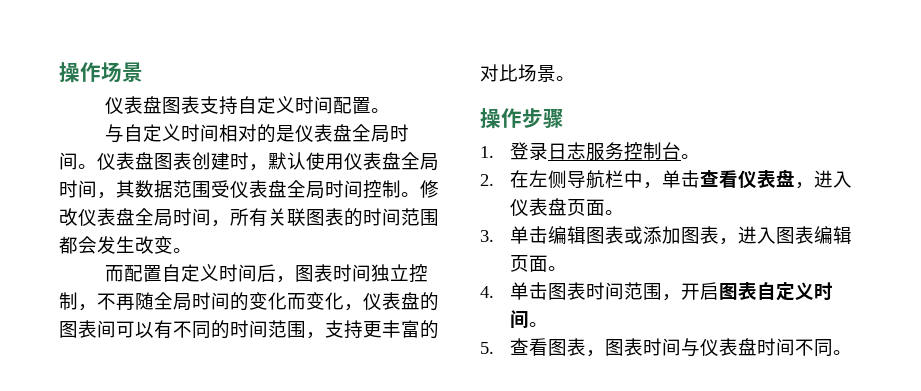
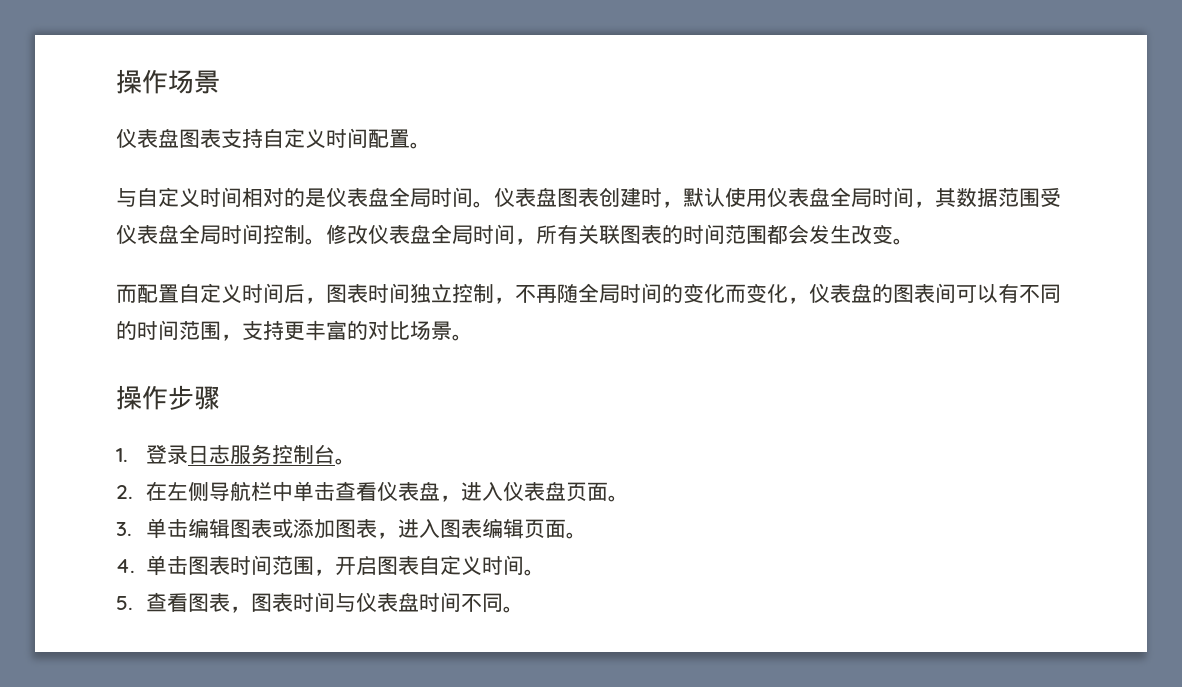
[643,182,663,189] ， -> (294, 491) none

